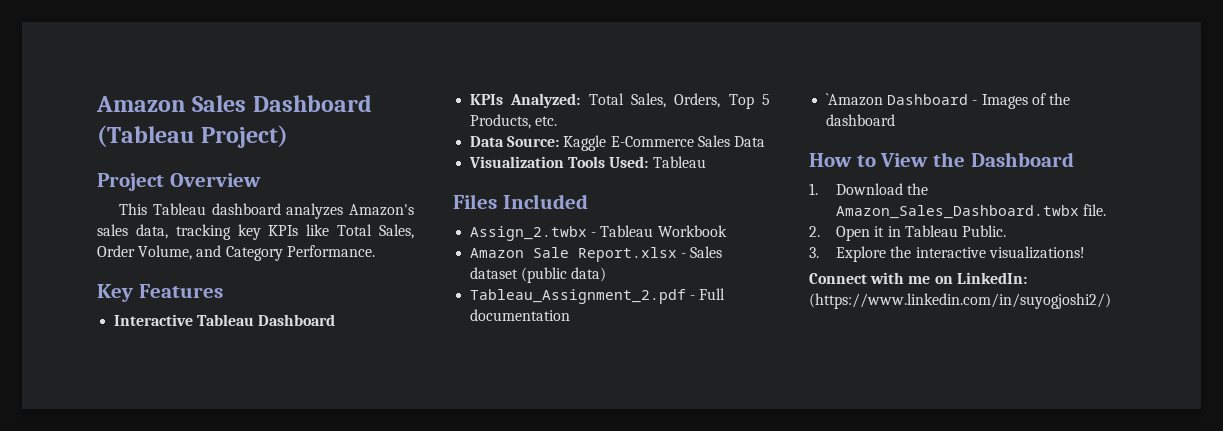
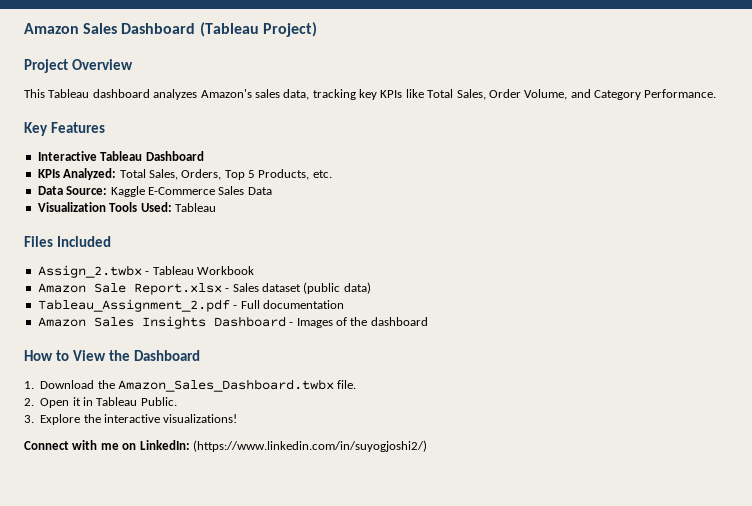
[826,93,884,106] `Amazon -> [37,316,206,329] Amazon Sales Insights

